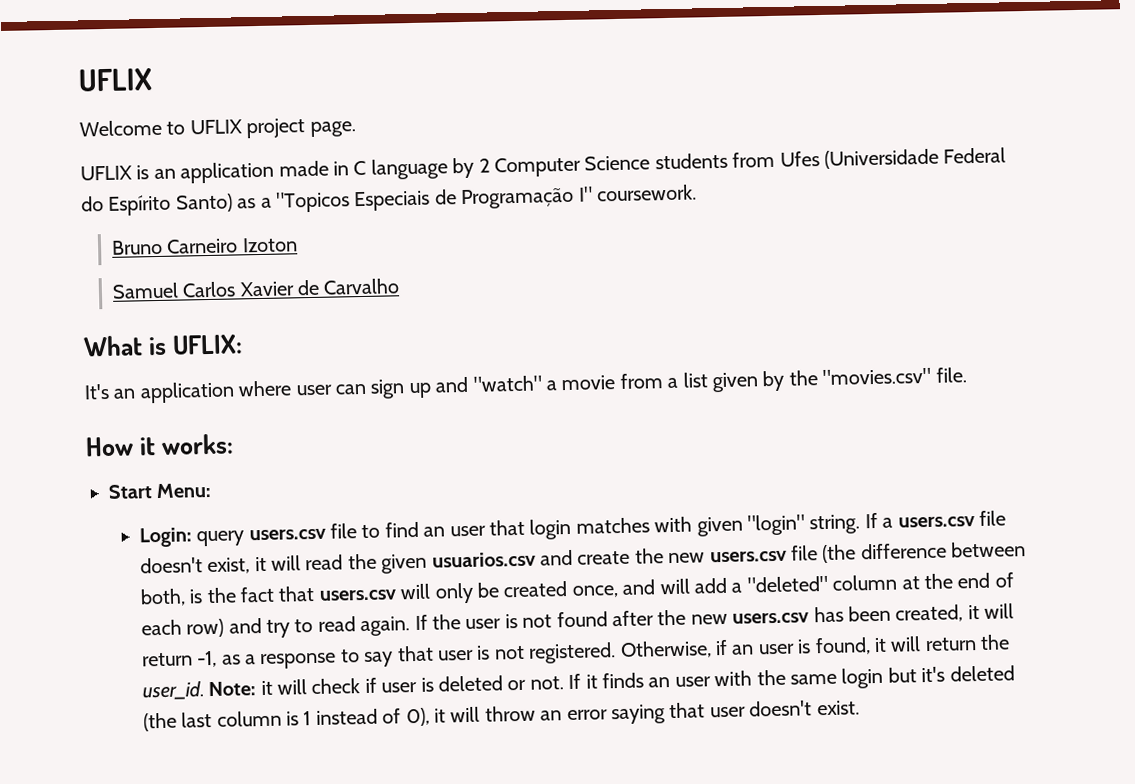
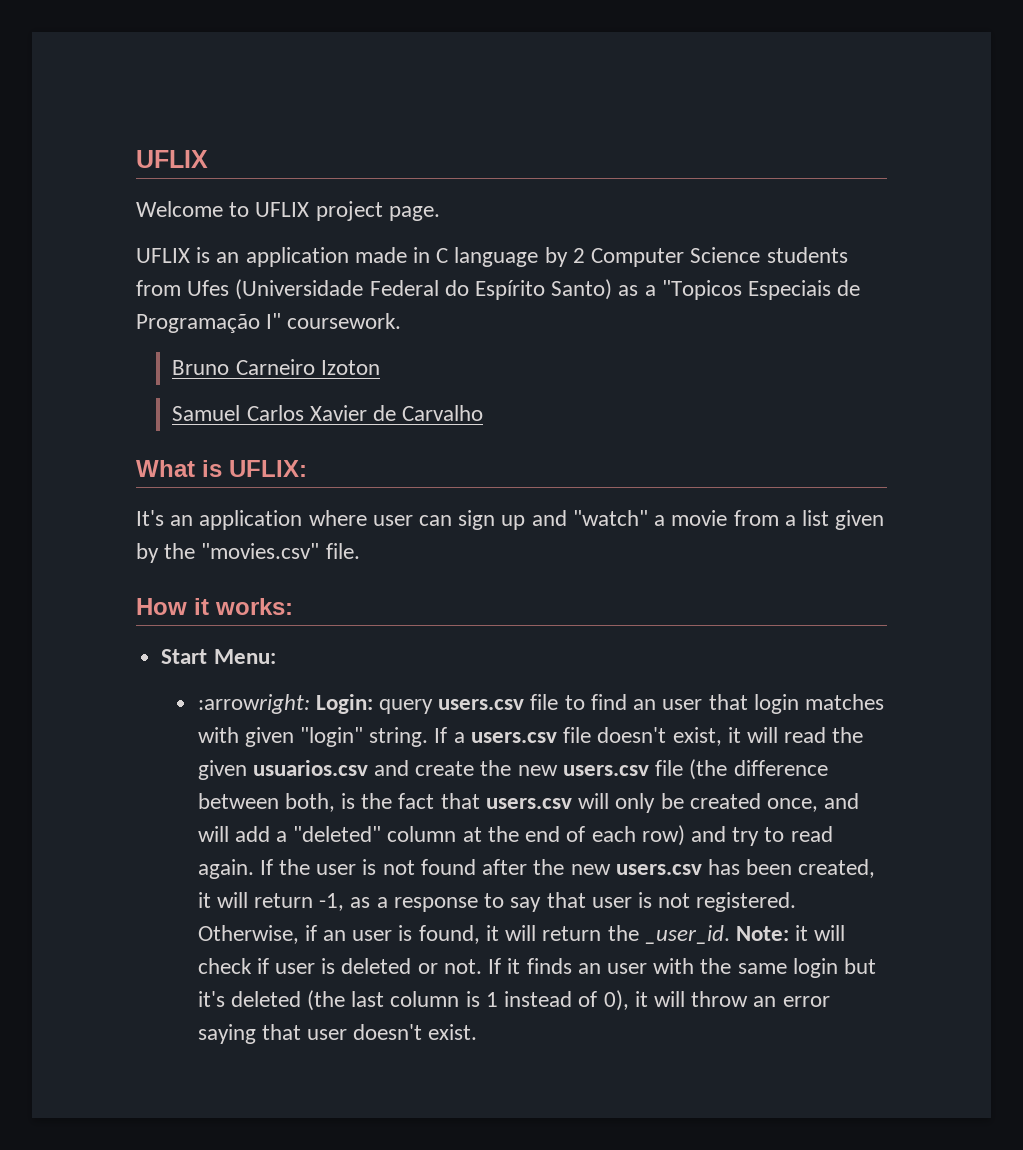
(212, 490) none -> [197,694,310,714] :arrowright:
[141,681,204,701] user_id. -> [644,925,730,944] _user_id.

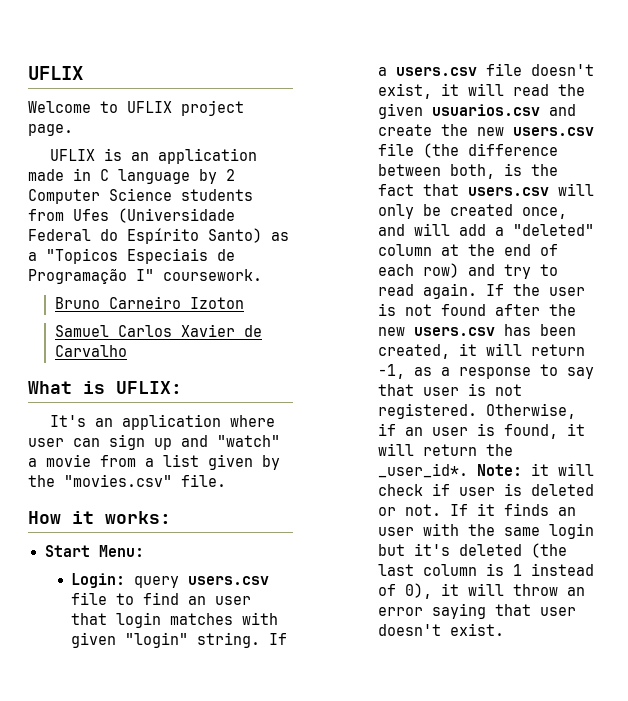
[197,694,310,714] :arrowright: -> (144, 551) none
[644,925,730,944] _user_id. -> [378,463,469,478] _user_id*.

